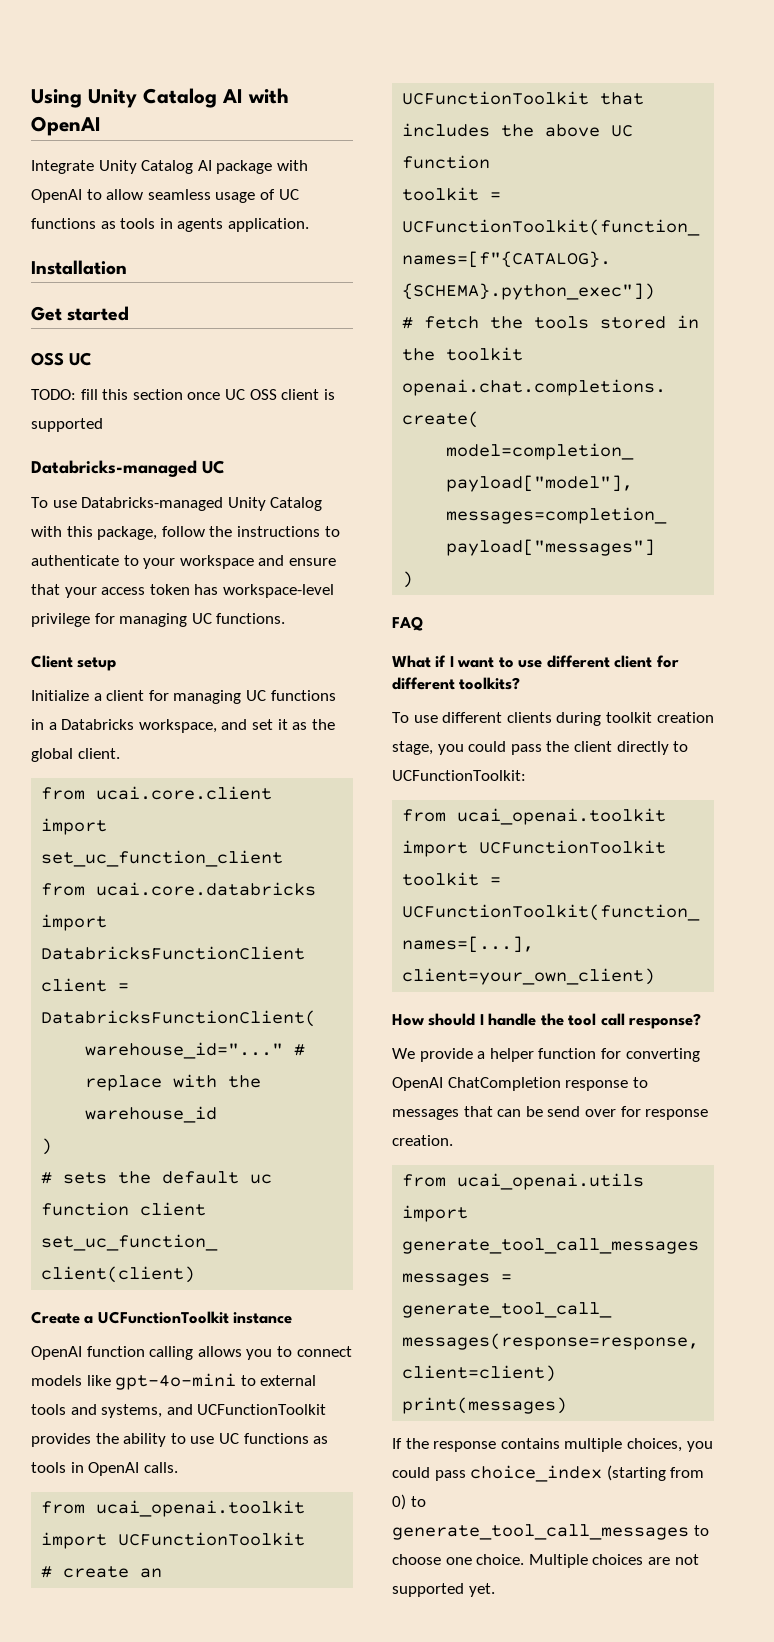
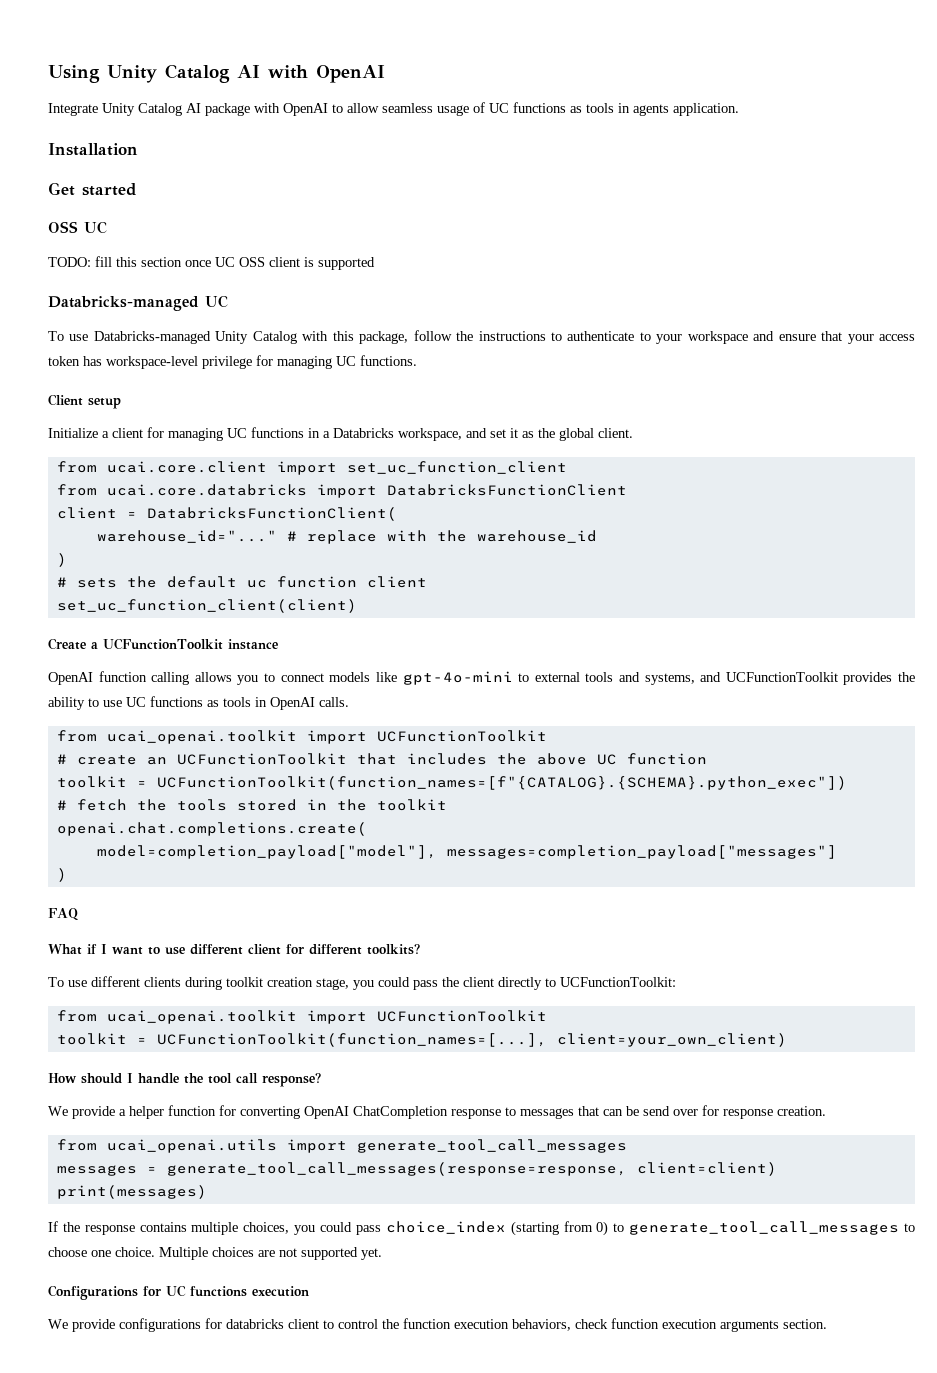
(495, 1590) none -> [48,1285,310,1300] [48,1318,827,1332] // Configurations for UC functions execution // We provide configurations for databricks client to control the function execution behaviors, check function execution arguments section.

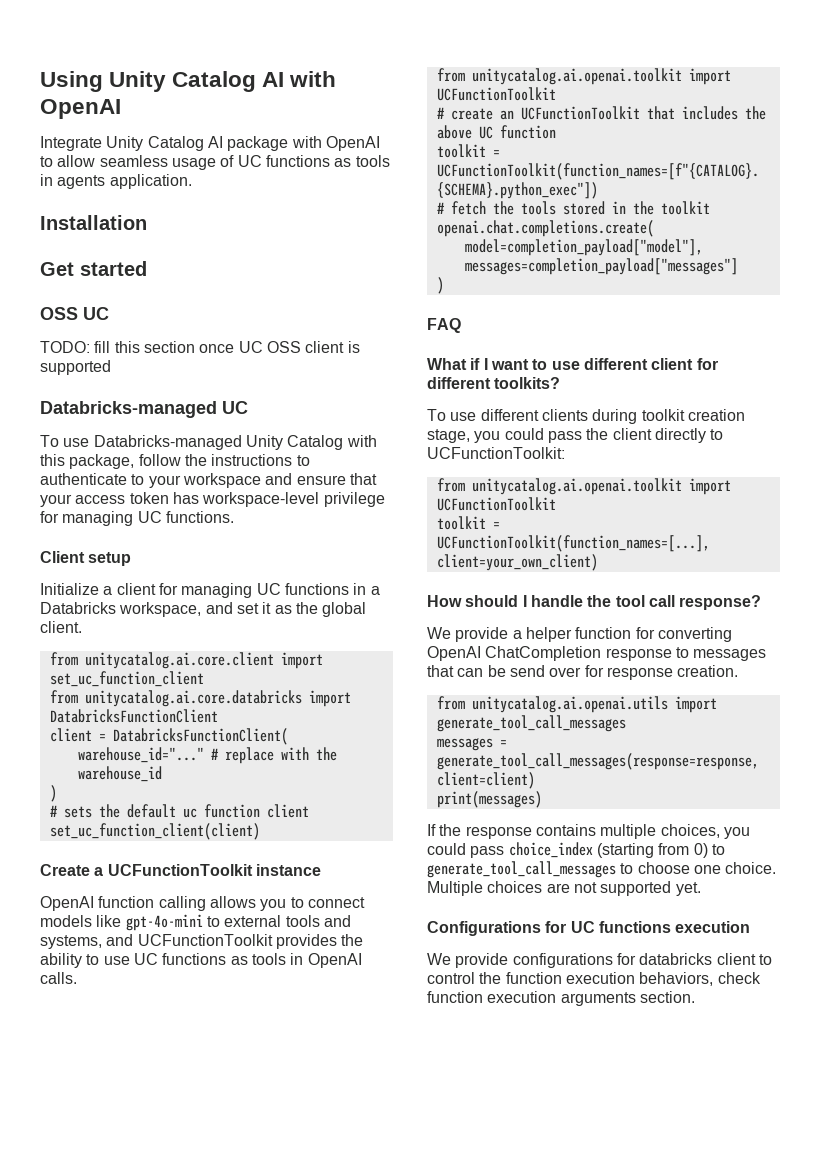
[106,461,267,473] ucai.core.client -> [84,652,274,669] unitycatalog.ai.core.client
[106,484,307,496] ucai.core.databricks -> [84,690,302,707] unitycatalog.ai.core.databricks
[106,730,297,744] ucai_openai.toolkit -> [471,68,682,85] unitycatalog.ai.openai.toolkit
[106,1010,297,1024] ucai_openai.toolkit -> [471,478,682,495] unitycatalog.ai.openai.toolkit
[106,1139,277,1153] ucai_openai.utils -> [471,696,668,713] unitycatalog.ai.openai.utils

